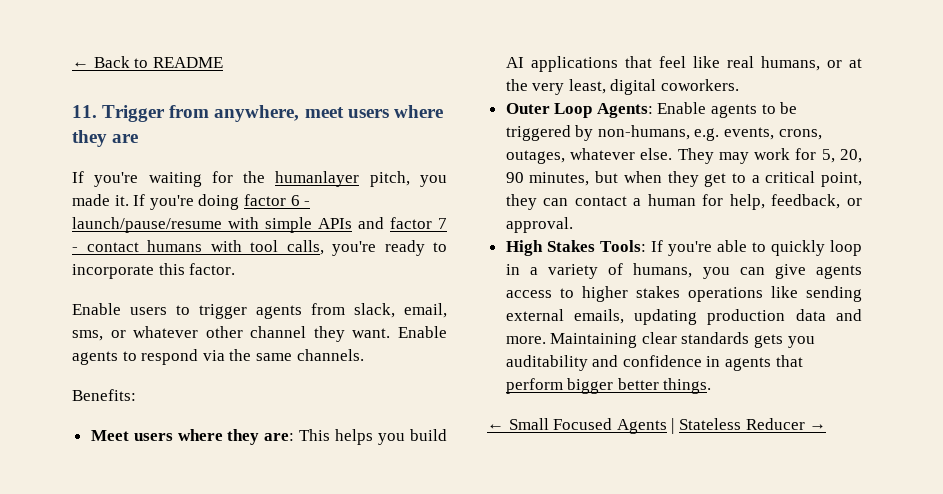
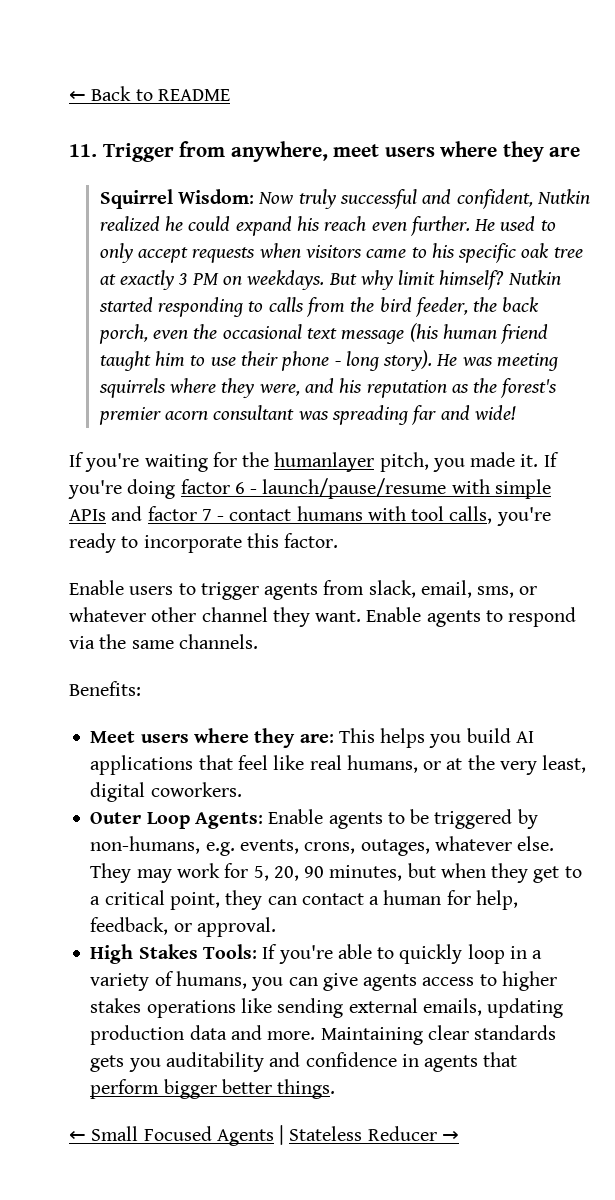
(139, 138) none -> [99,189,590,209] [99,216,556,236] [99,243,583,263] [99,270,561,290] [98,297,540,317] [98,323,549,344] [99,350,558,371] [98,378,558,398] [98,405,516,425] // Squirrel Wisdom: Now truly successful and confident, Nutkin realized he could expand his reach even further. He used to only accept requests when visitors came to his specific oak tree at exactly 3 PM on weekdays. But why limit himself? Nutkin started responding to calls from the bird feeder, the back porch, even the occasional text message (his human friend taught him to use their phone - long story). He was meeting squirrels where they were, and his reputation as the forest's premier acorn consultant was spreading far and wide!

